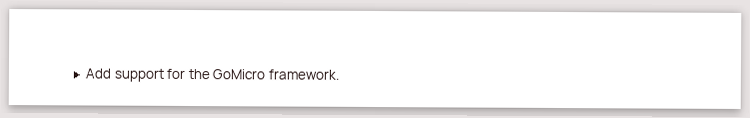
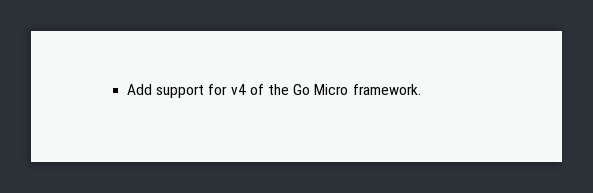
[187,68,266,80] the GoMicro -> [230,84,349,95] v4 of the Go Micro

